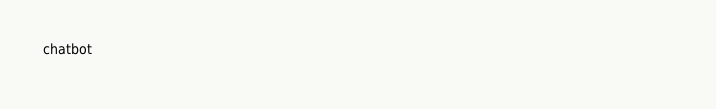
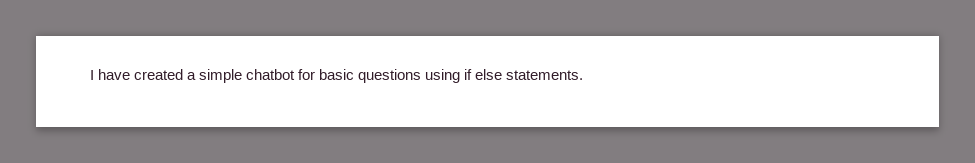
[43,43,92,55] chatbot -> [89,69,584,83] I have created a simple chatbot for basic questions using if else statements.

